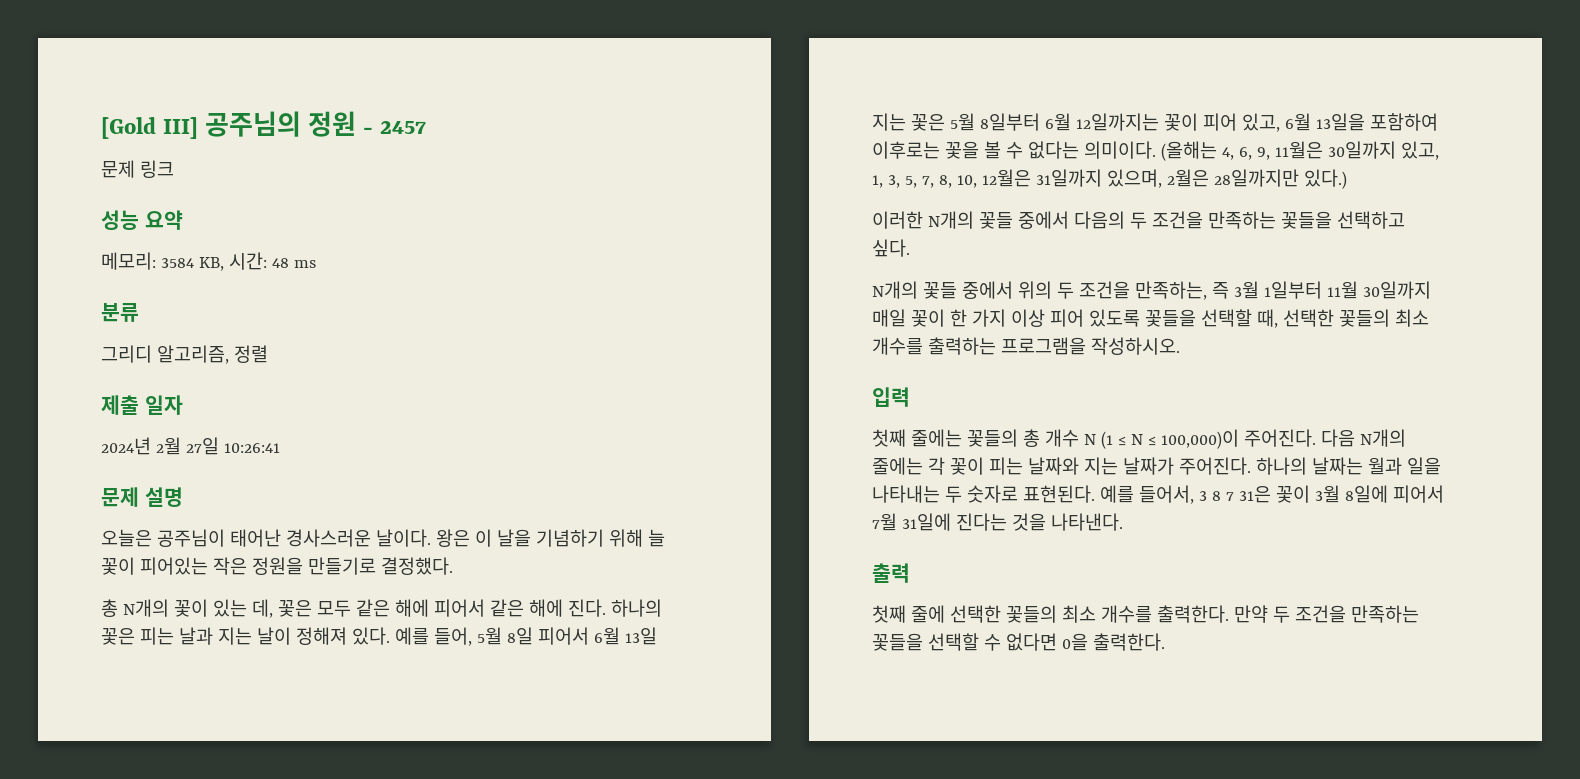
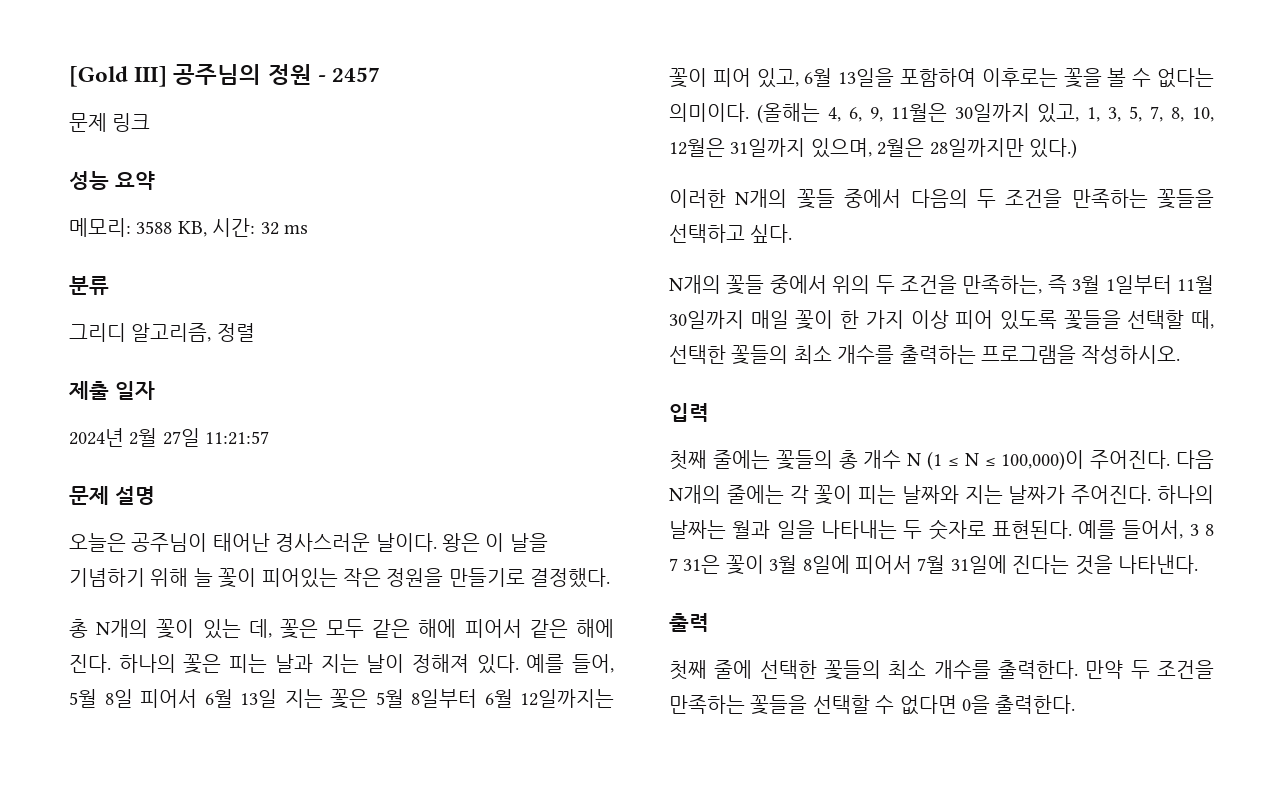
[160,258,194,268] 3584 -> [136,221,173,234] 3588
[271,258,289,268] 48 -> [260,222,279,235] 32
[223,443,280,453] 10:26:41 -> [205,431,270,445] 11:21:57

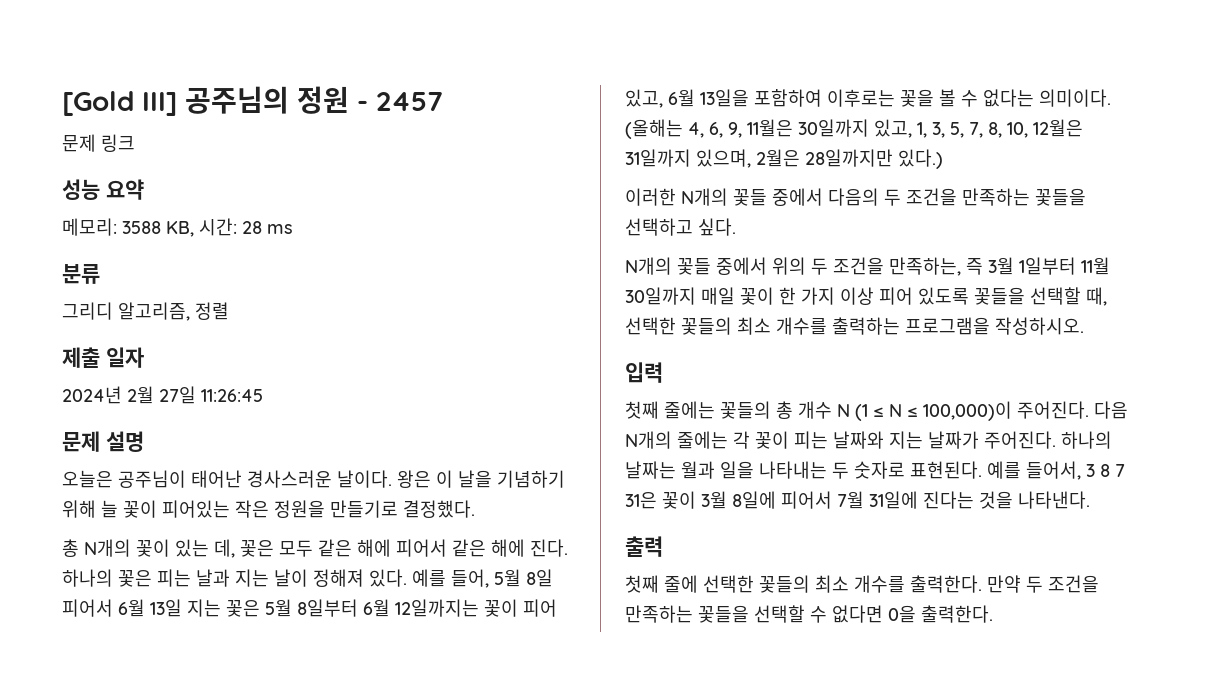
[260,222,279,235] 32 -> [242,221,262,234] 28
[205,431,270,445] 11:21:57 -> [201,389,263,402] 11:26:45

